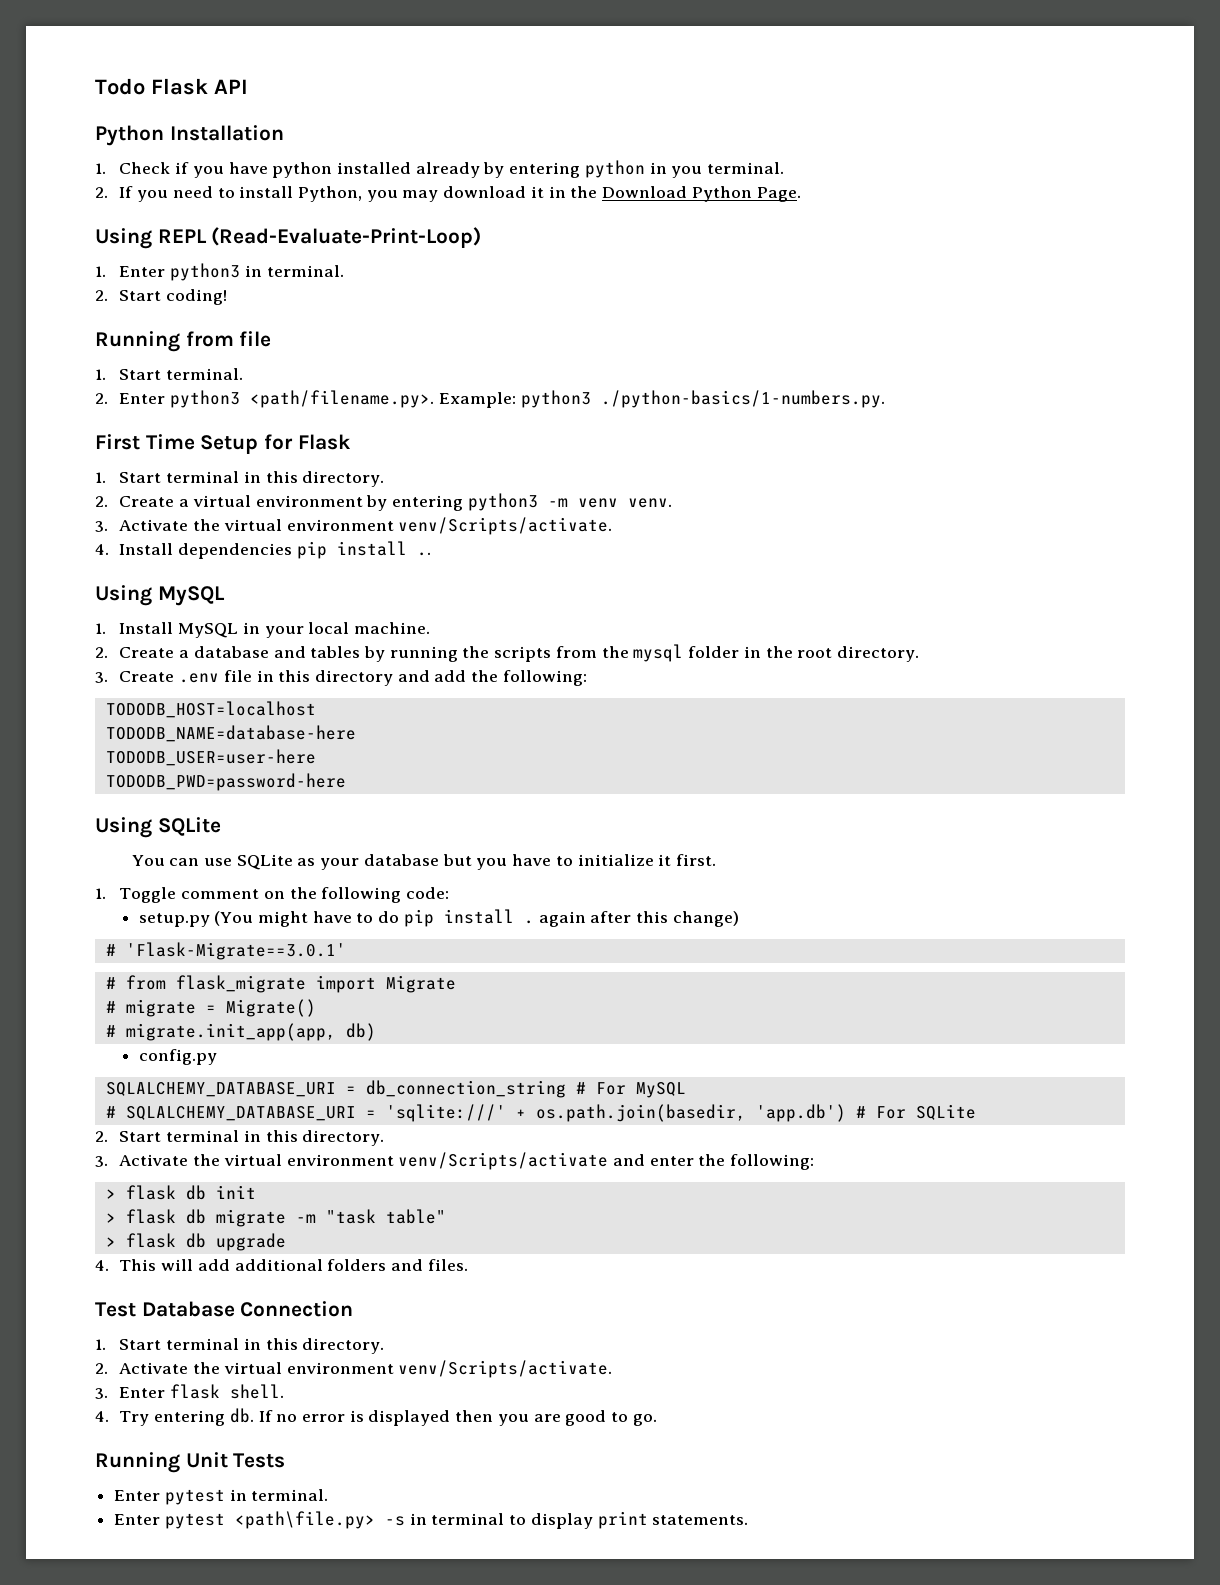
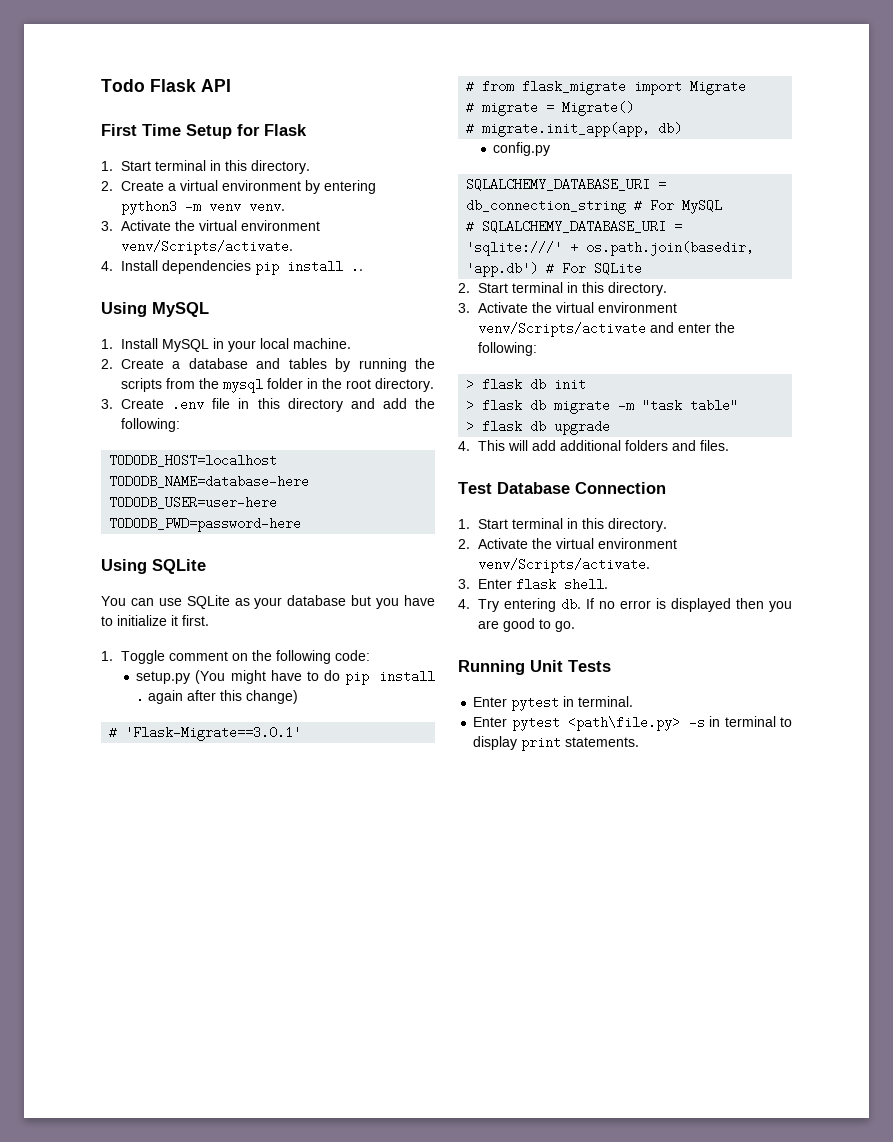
[95,125,284,146] [95,160,785,178] [95,186,801,202] [95,227,482,249] [95,263,344,281] [95,289,228,305] [95,331,272,352] [95,368,244,380] [95,390,885,408] // Python Installation // 1. Check if you have python installed already by entering python in you terminal. // 2. If you need to install Python, you may download it in the Download Python Page. // Using REPL (Read-Evaluate-Print-Loop) // 1. Enter python3 in terminal. // 2. Start coding! // Running from file // 1. Start terminal. // 2. Enter python3 <path/filename.py>. Example: python3 ./python-basics/1-numbers.py. -> (231, 85) none

